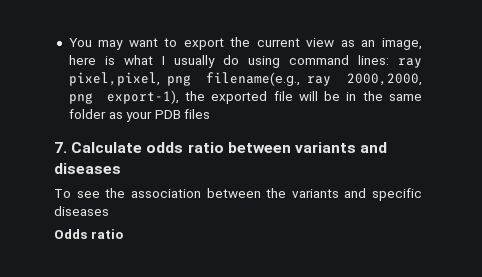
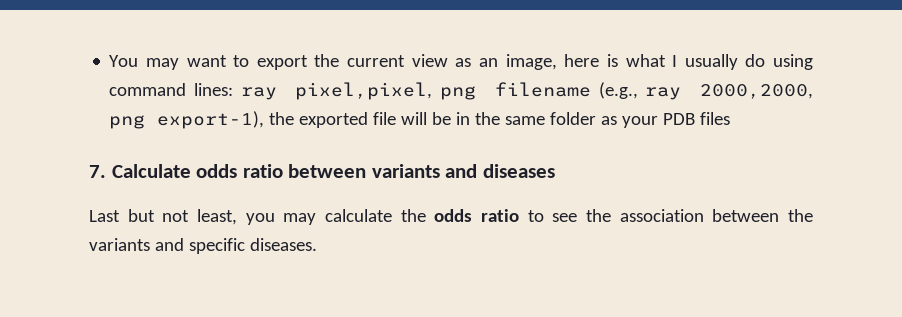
[206,72,301,86] filename(e.g., -> [494,82,638,99] filename (e.g.,
[54,189,71,198] To -> [89,209,544,225] Last but not least, you may calculate the odds ratio to
[54,206,109,216] [54,229,123,239] diseases // Odds ratio -> [249,238,317,251] diseases.

